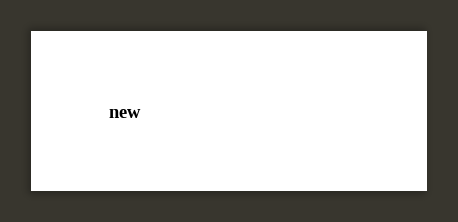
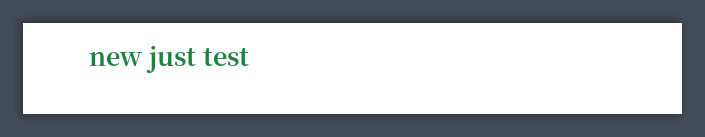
(141, 113) none -> [145,46,249,73] just test

